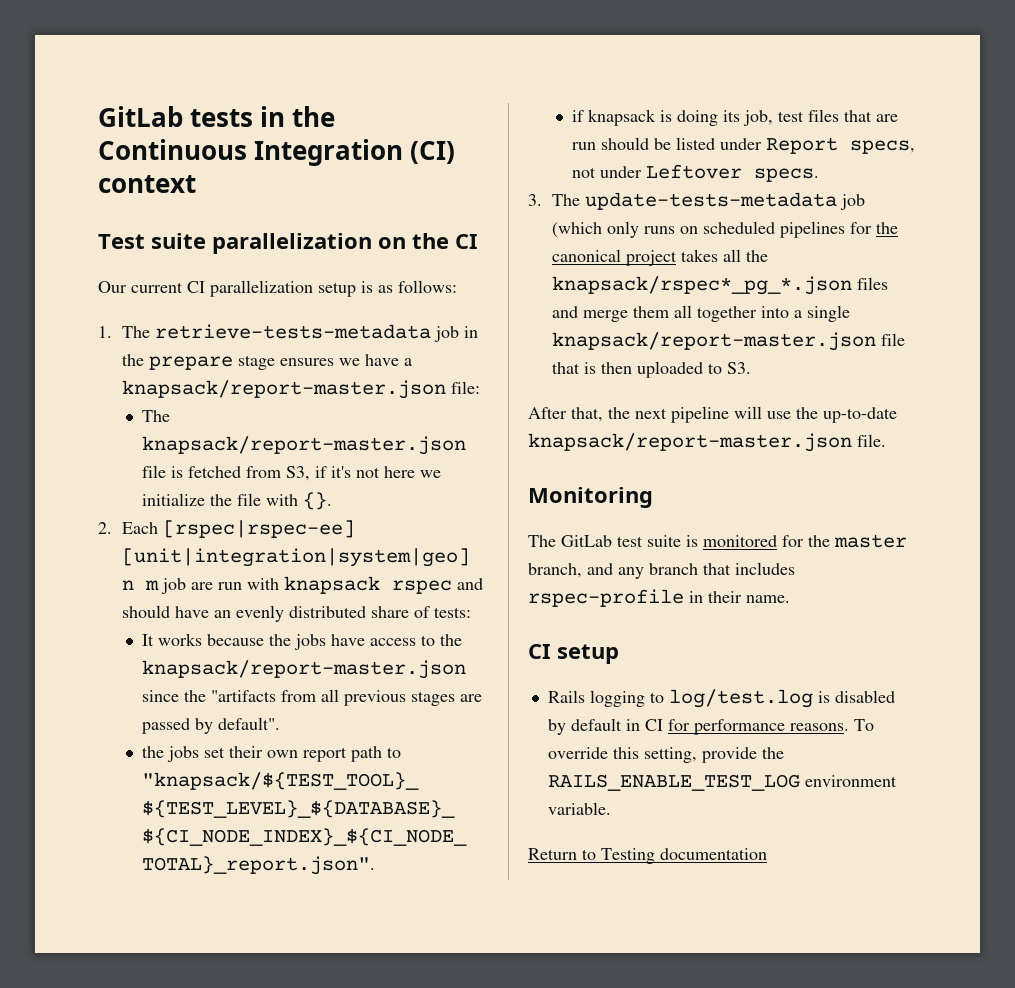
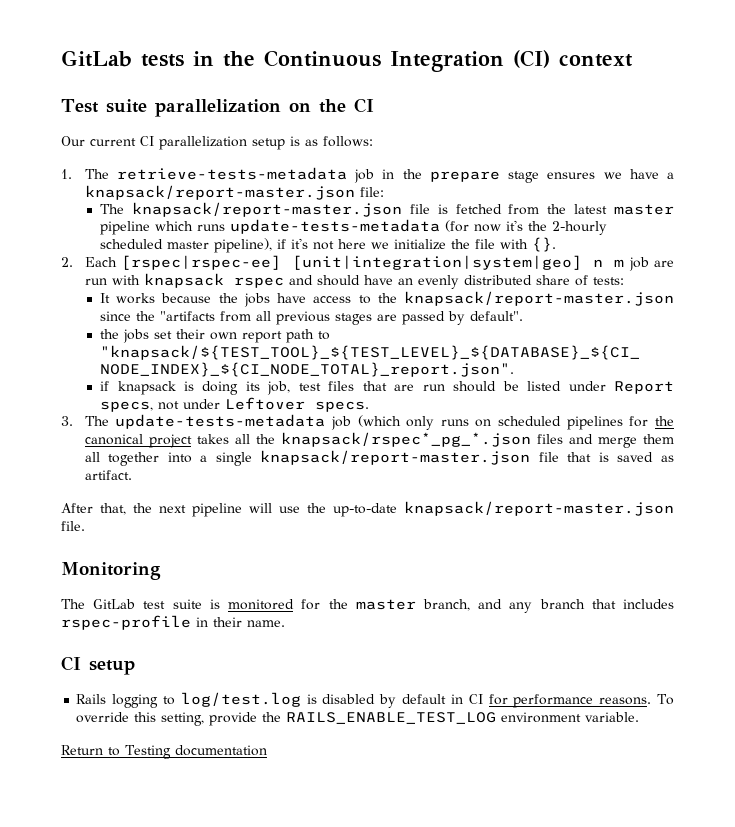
[286,466,311,481] S3, -> [547,204,675,215] [100,219,608,235] [100,238,273,253] the latest master pipeline which runs update-tests-metadata (for now it's the 2-hourly scheduled master pipeline),
[601,361,752,378] then uploaded to S3. -> [617,452,674,462] [84,470,132,480] saved as artifact.

